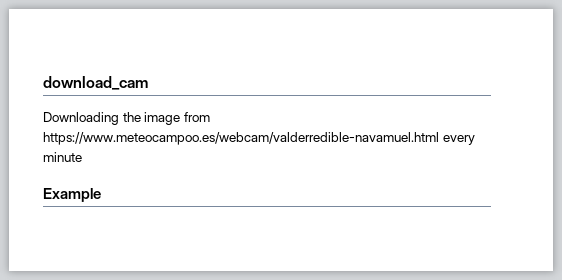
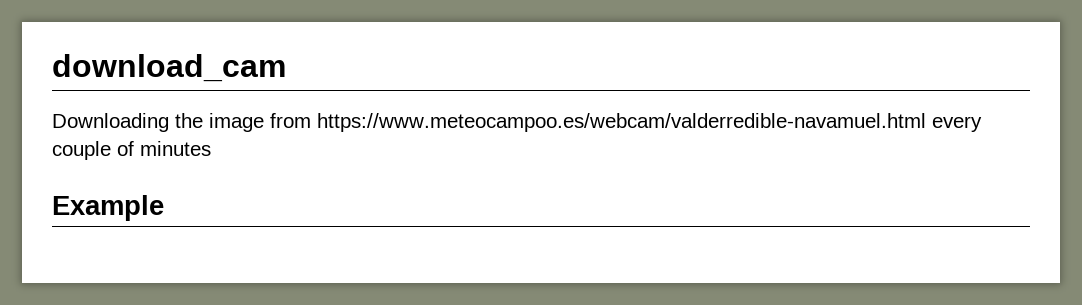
[43,152,82,162] minute -> [52,141,211,160] couple of minutes

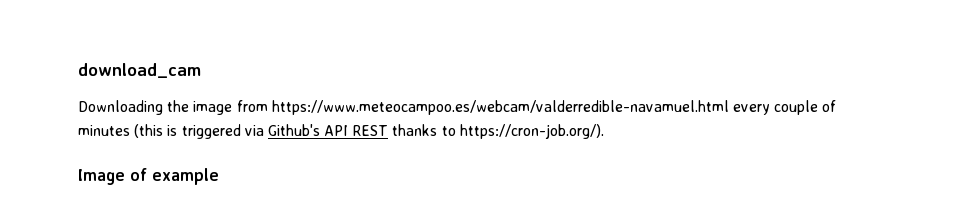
[52,195,164,221] // Example -> [134,124,604,139] [78,168,219,185] (this is triggered via Github's API REST thanks to https://cron-job.org/). // Image of example

